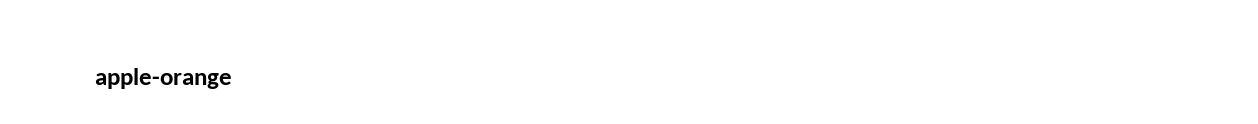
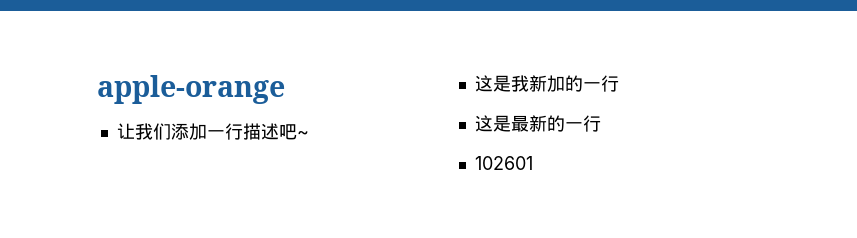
(232, 78) none -> [116,123,309,140] [474,75,619,92] [474,115,601,132] [474,156,533,170] // 让我们添加一行描述吧~ // 这是我新加的一行 // 这是最新的一行 // 102601

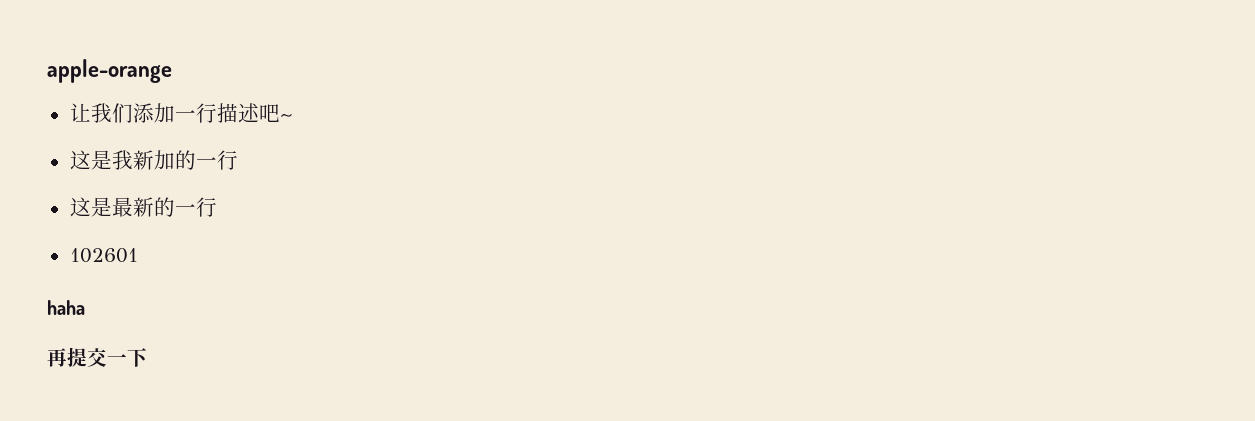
(533, 163) none -> [47,300,85,315] [47,347,147,367] // haha // 再提交一下

